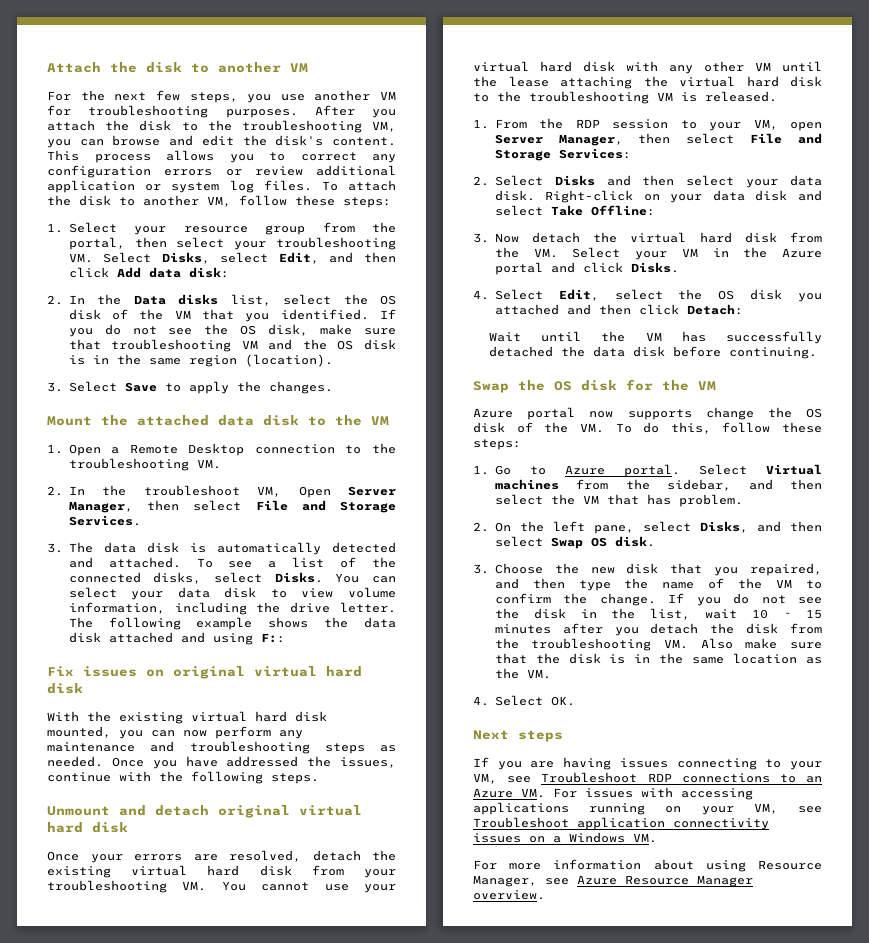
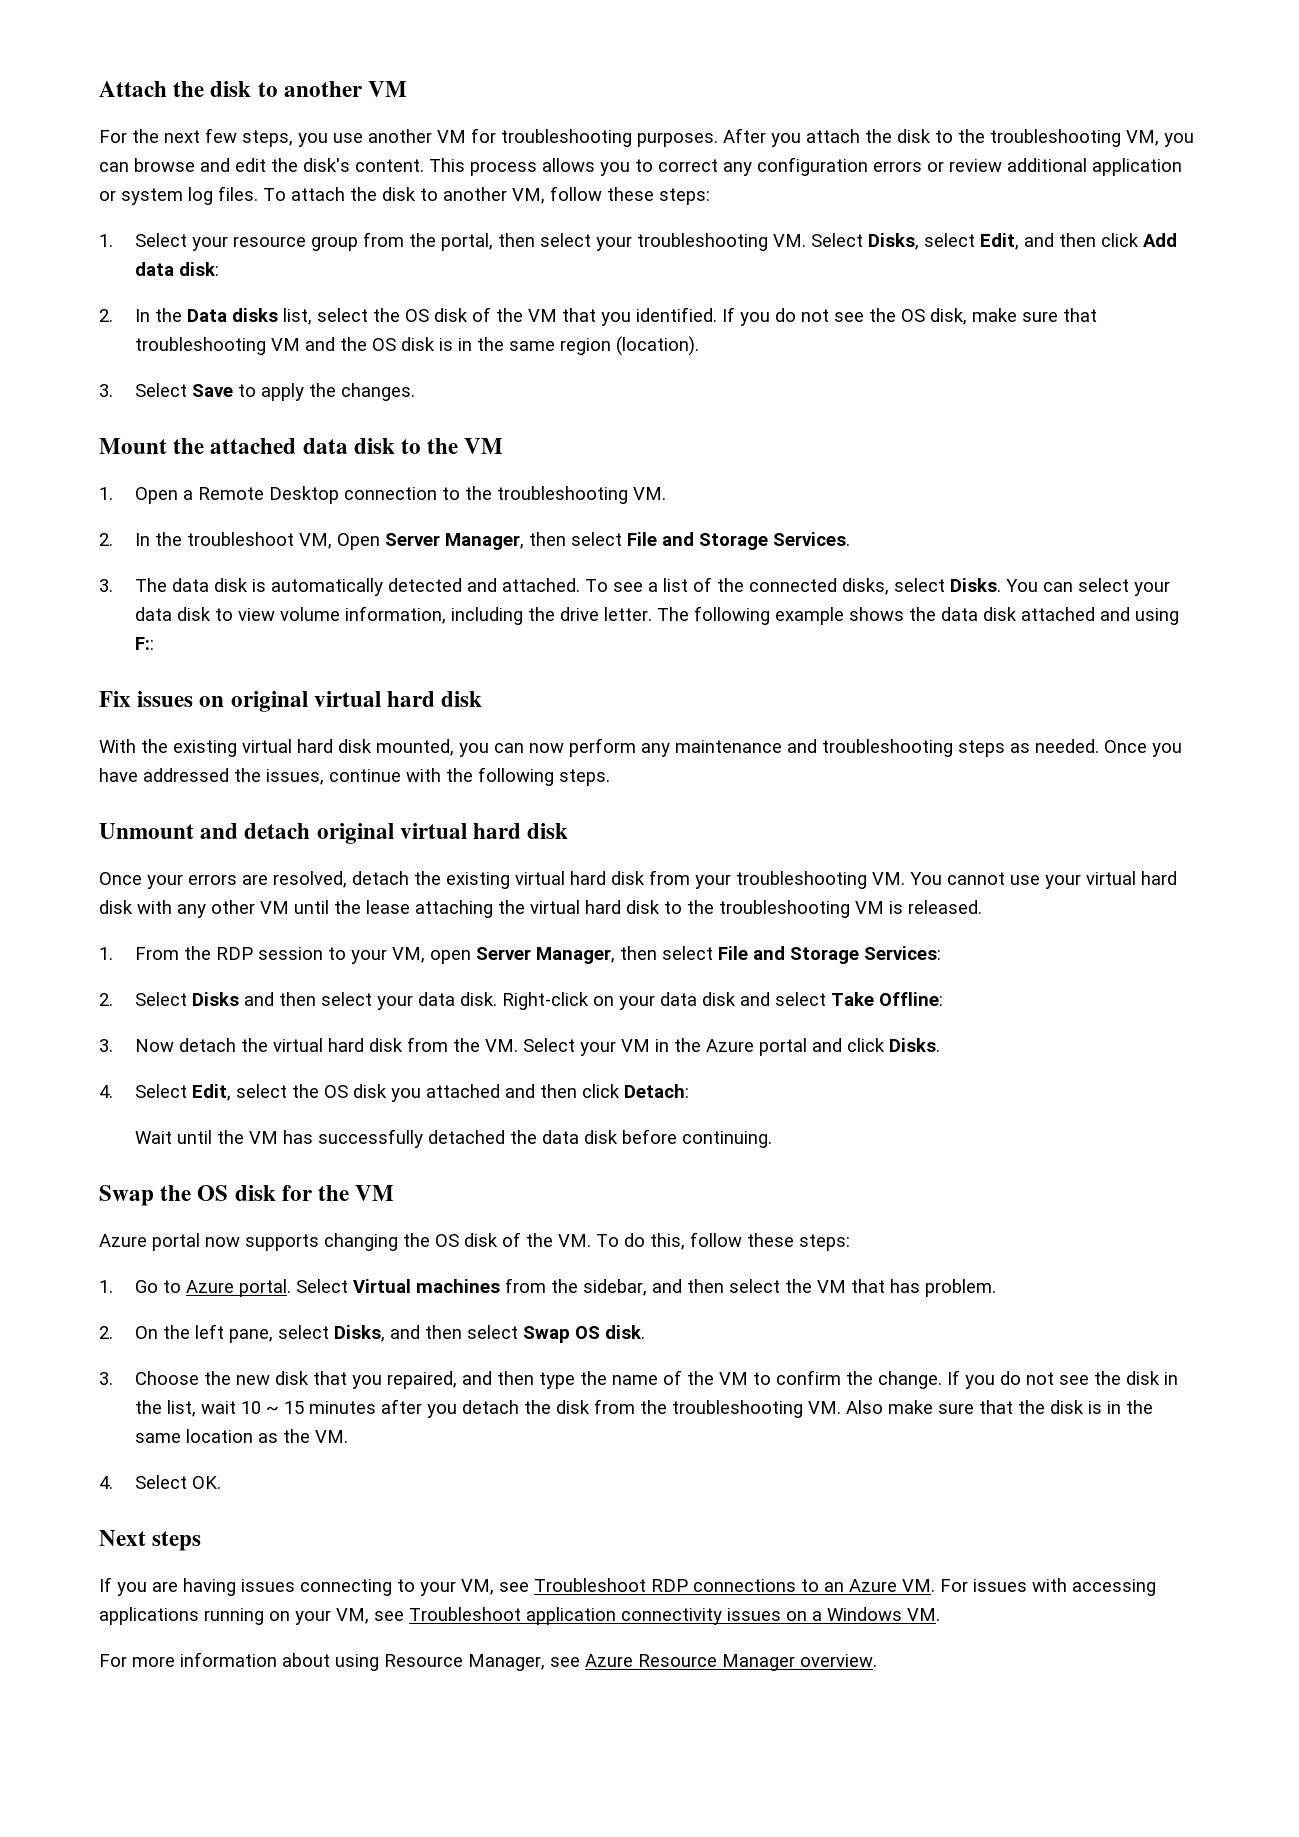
[705,407,754,420] change -> [324,1233,398,1251] changing

